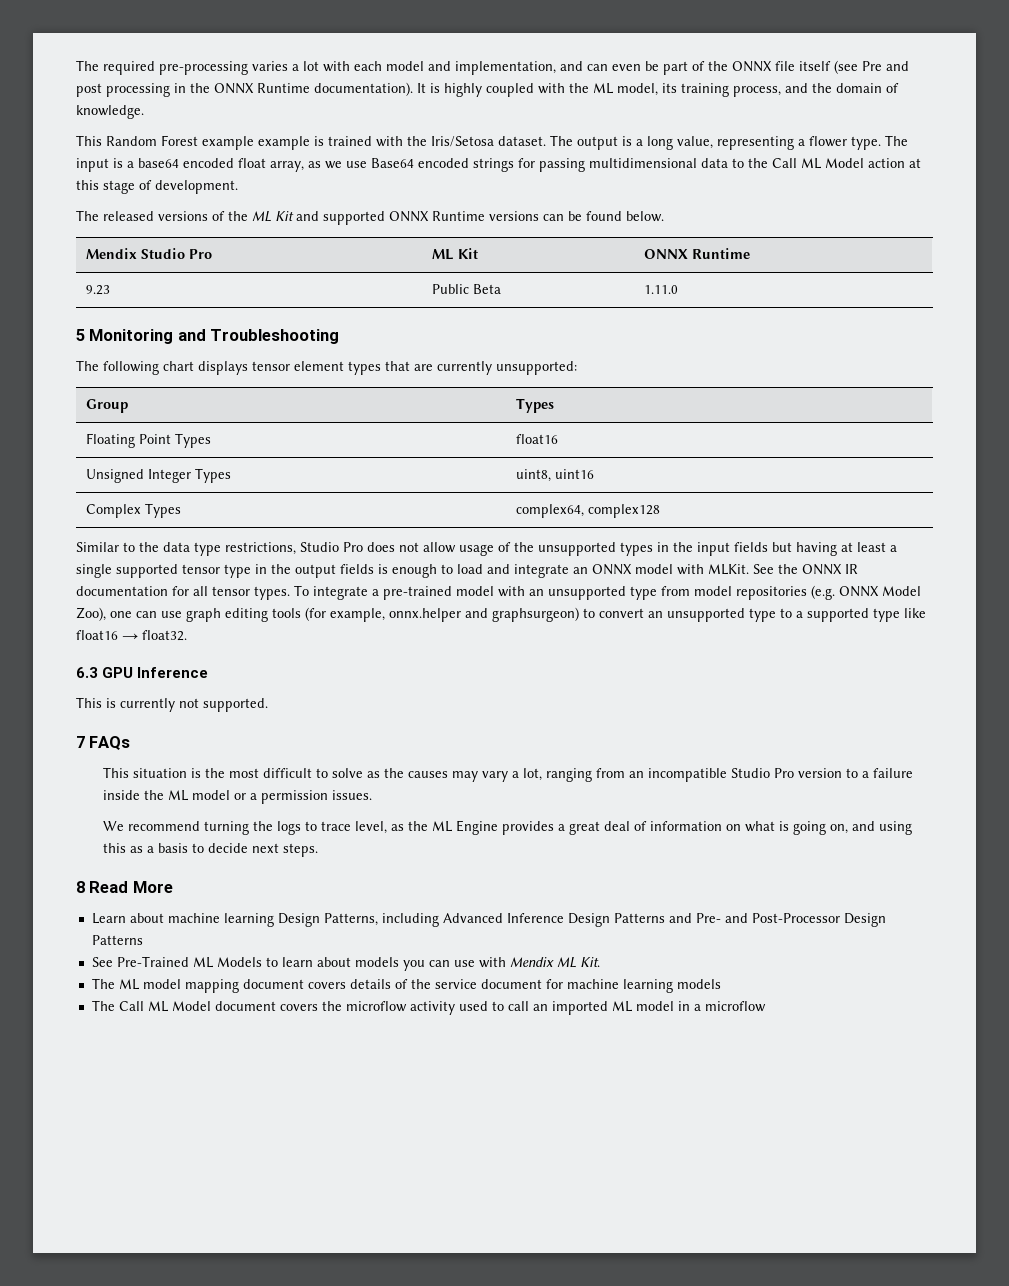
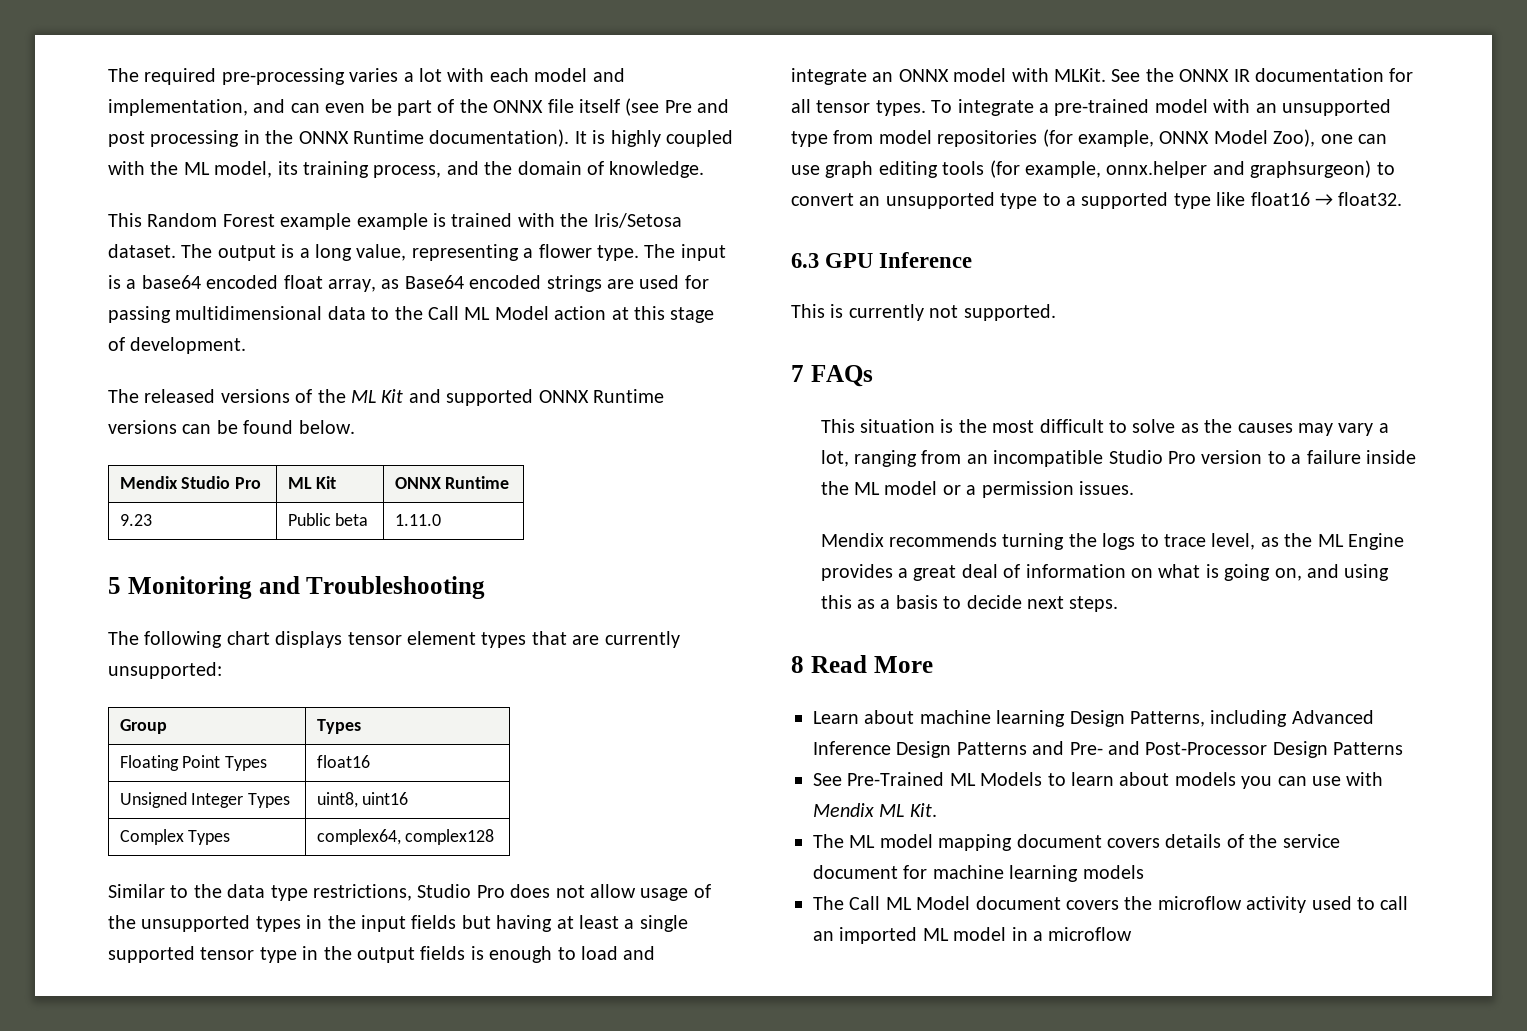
[325,161,367,169] we use -> (400, 284) none
(514, 165) none -> [606,275,680,289] are used
[473,284,502,294] Beta -> [335,513,369,526] beta
[811,585,835,600] (e.g. -> [1042,129,1154,147] (for example,
[103,821,201,831] We recommend -> [820,533,998,547] Mendix recommends

